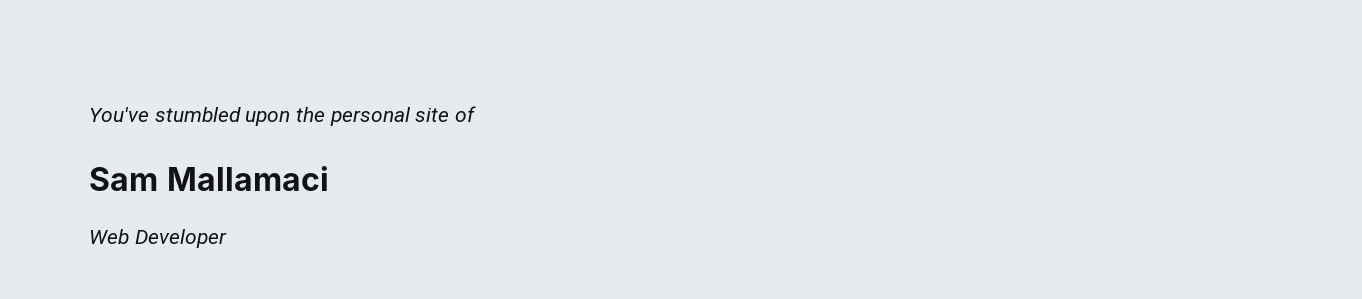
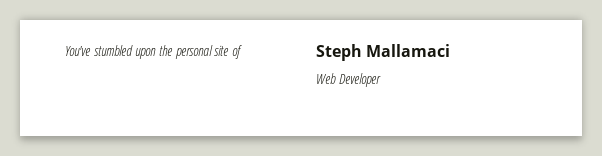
[89,167,158,191] Sam -> [316,44,362,61] Steph

